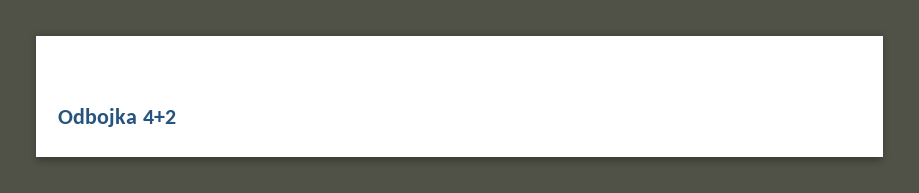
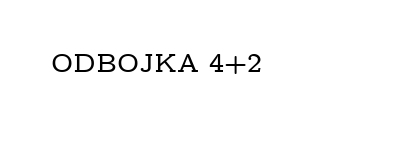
[58,108,137,127] Odbojka -> [51,54,199,72] ODBOJKA

